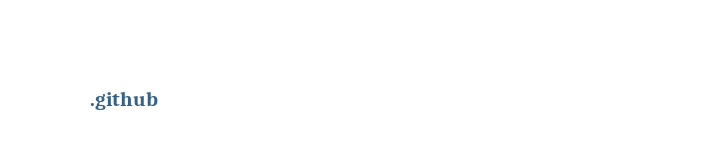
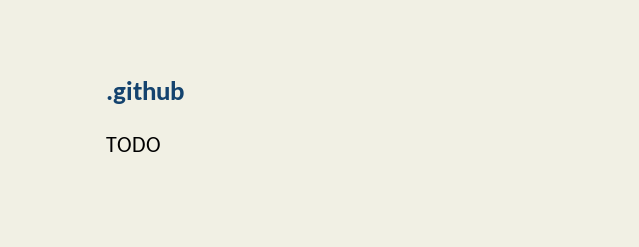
(158, 100) none -> [106,137,161,152] // TODO

